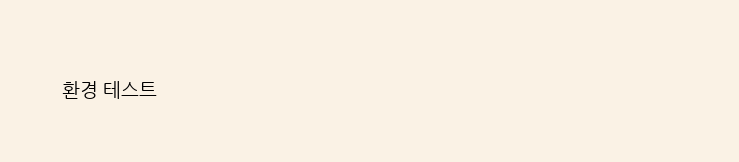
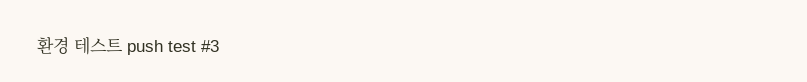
(157, 90) none -> [127,40,219,55] push test #3

